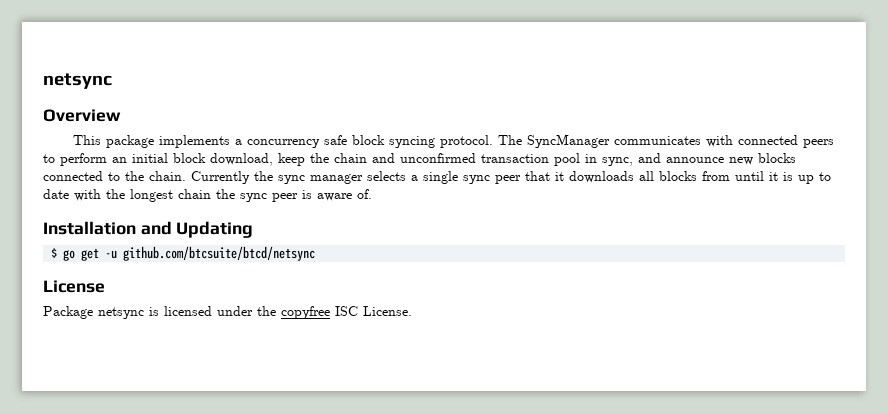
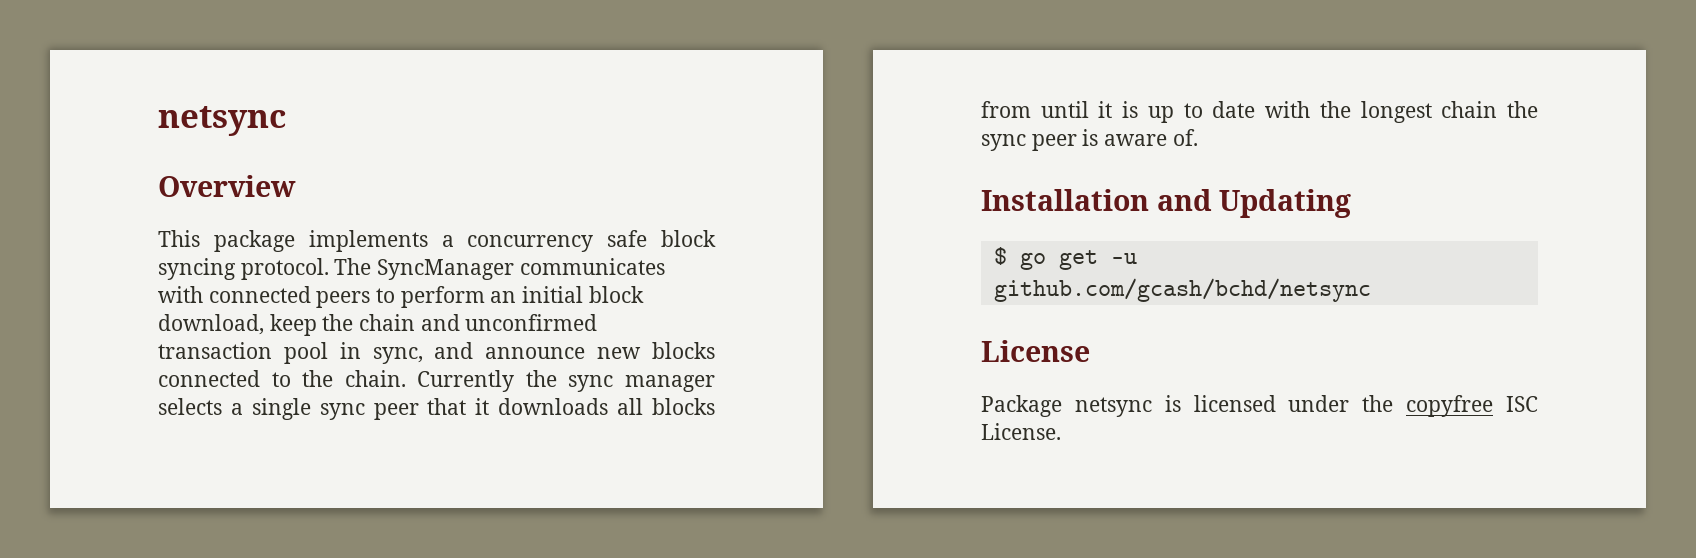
[123,246,316,261] github.com/btcsuite/btcd/netsync -> [993,278,1371,302] github.com/gcash/bchd/netsync

